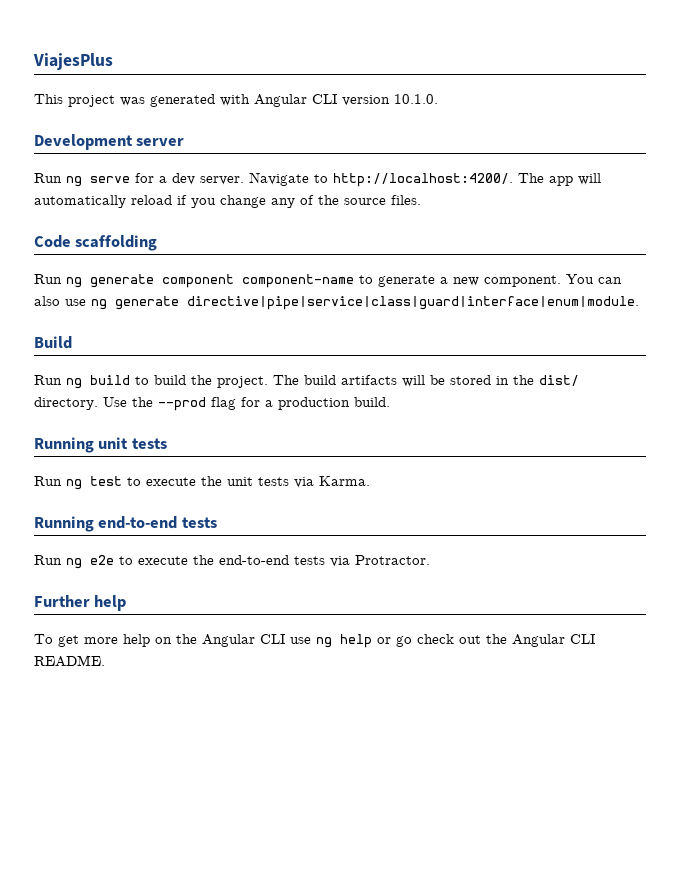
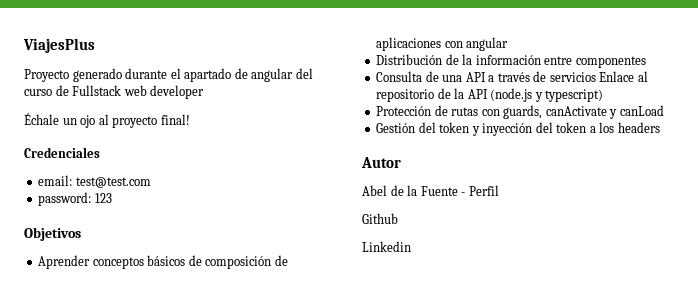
[34,94,438,107] [34,134,185,150] [34,172,601,187] [34,195,421,208] [34,235,158,251] [34,274,622,288] [34,296,639,310] [34,336,72,349] [34,375,579,389] [34,397,390,411] [34,437,167,453] [34,476,370,490] [34,516,217,532] [34,555,430,569] [34,595,127,611] [34,634,595,648] [34,655,105,667] This project was generated with Angular CLI version 10.1.0. // Development server // Run ng serve for a dev server. Navigate to http://localhost:4200/. The app will automatically reload if you change any of the source files. // Code scaffolding // Run ng generate component component-name to generate a new component. You can also use ng generate directive|pipe|service|class|guard|interface|enum|module. // Build // Run ng build to build the project. The build artifacts will be stored in the dist/ directory. Use the --prod flag for a production build. // Running unit tests // Run ng test to execute the unit tests via Karma. // Running end-to-end tests // Run ng e2e to execute the end-to-end tests via Protractor. // Further help // To get more help on the Angular CLI use ng help or go check out the Angular CLI README. -> [24,68,313,82] [24,85,205,99] [24,113,190,128] [24,147,100,158] [38,175,151,188] [38,192,112,206] [24,227,81,241] [38,255,288,269] [376,37,509,51] [376,54,646,68] [376,71,648,82] [376,88,604,102] [376,105,664,119] [376,122,660,136] [361,157,401,168] [362,185,499,196] [362,213,398,224] [362,241,411,252] Proyecto generado durante el apartado de angular del curso de Fullstack web developer // Échale un ojo al proyecto final! // Credenciales // email: test@test.com // password: 123 // Objetivos // Aprender conceptos básicos de composición de aplicaciones con angular // Distribución de la información entre componentes // Consulta de una API a través de servicios Enlace al repositorio de la API (node.js y typescript) // Protección de rutas con guards, canActivate y canLoad // Gestión del token y inyección del token a los headers // Autor // Abel de la Fuente - Perfil // Github // Linkedin

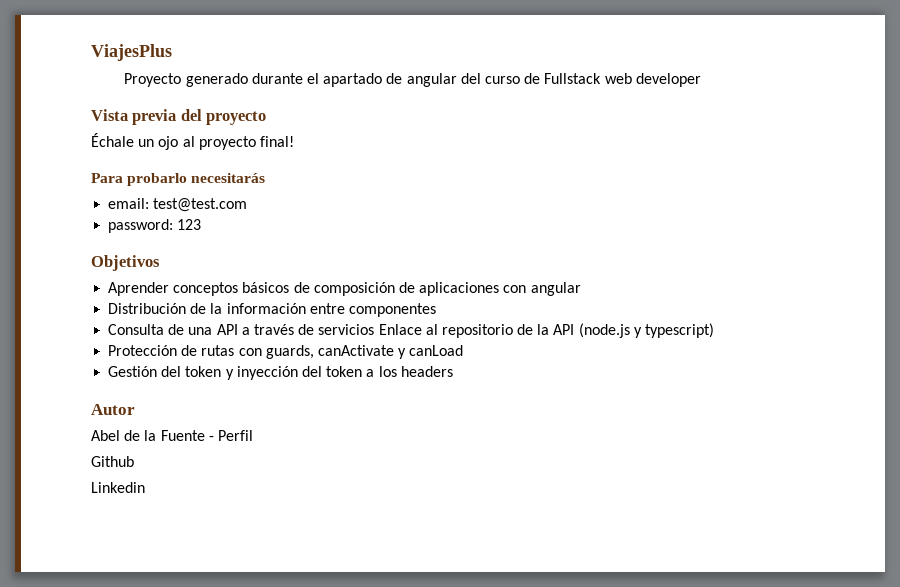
(205, 92) none -> [91,109,267,125] // Vista previa del proyecto
[24,147,100,158] Credenciales -> [91,173,266,186] Para probarlo necesitarás

